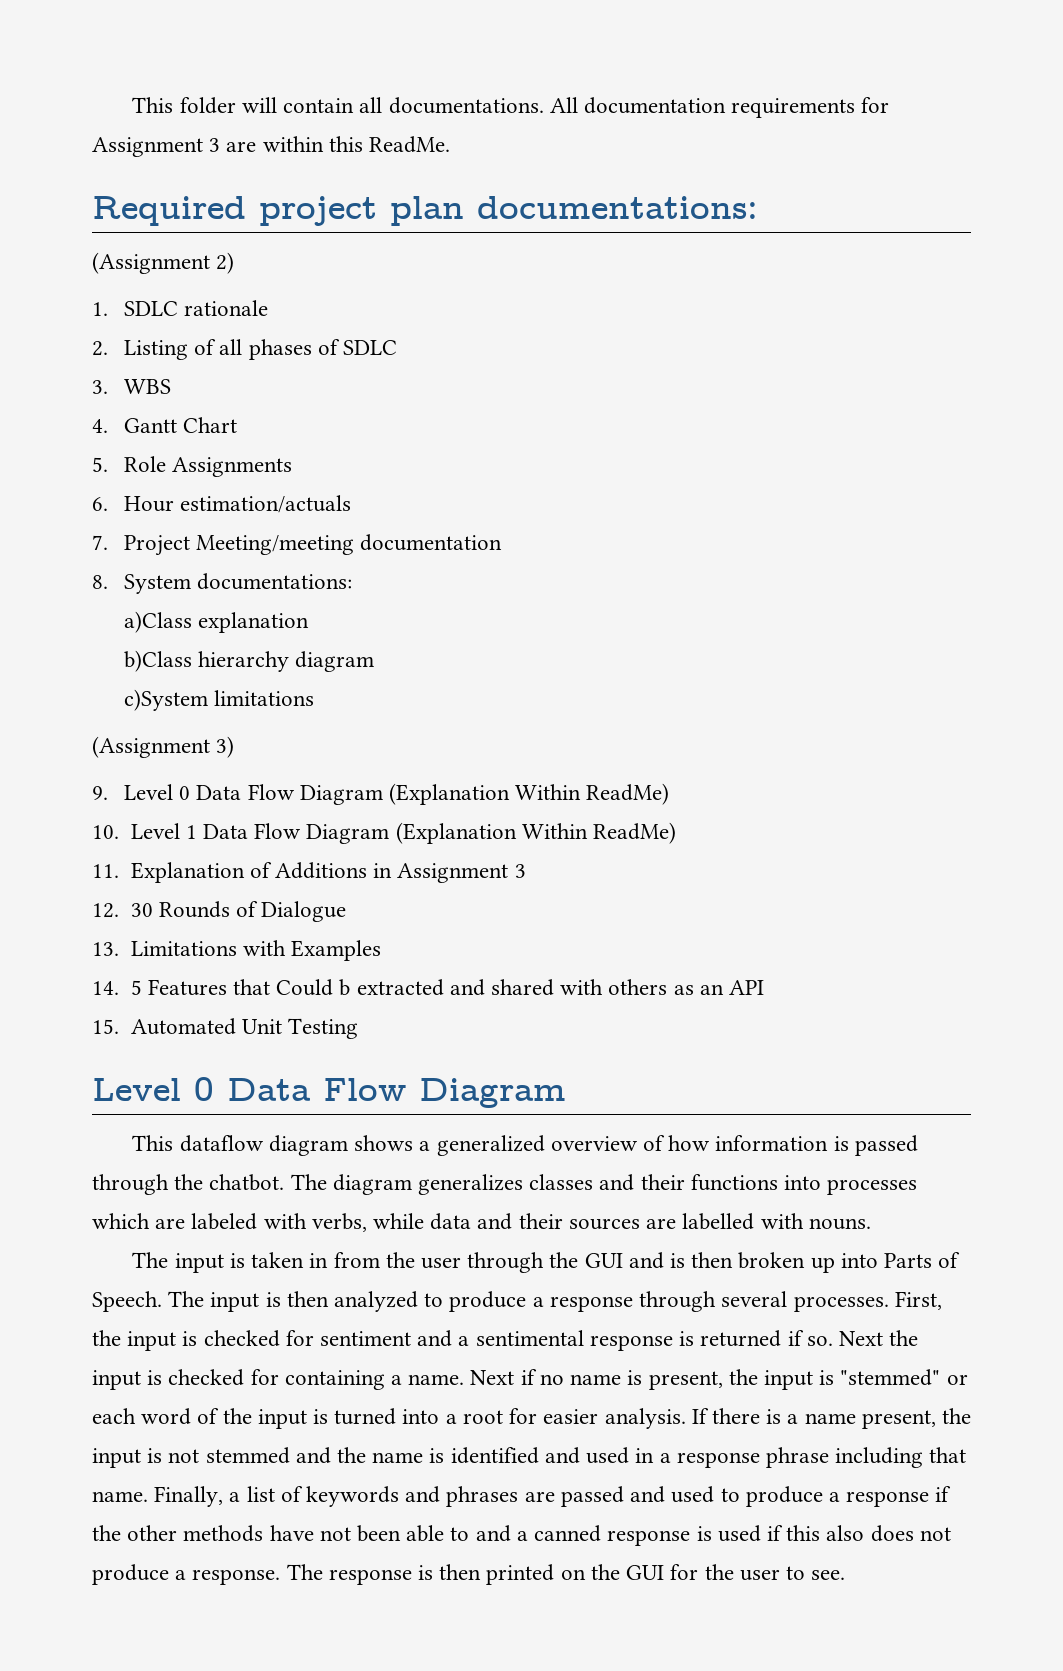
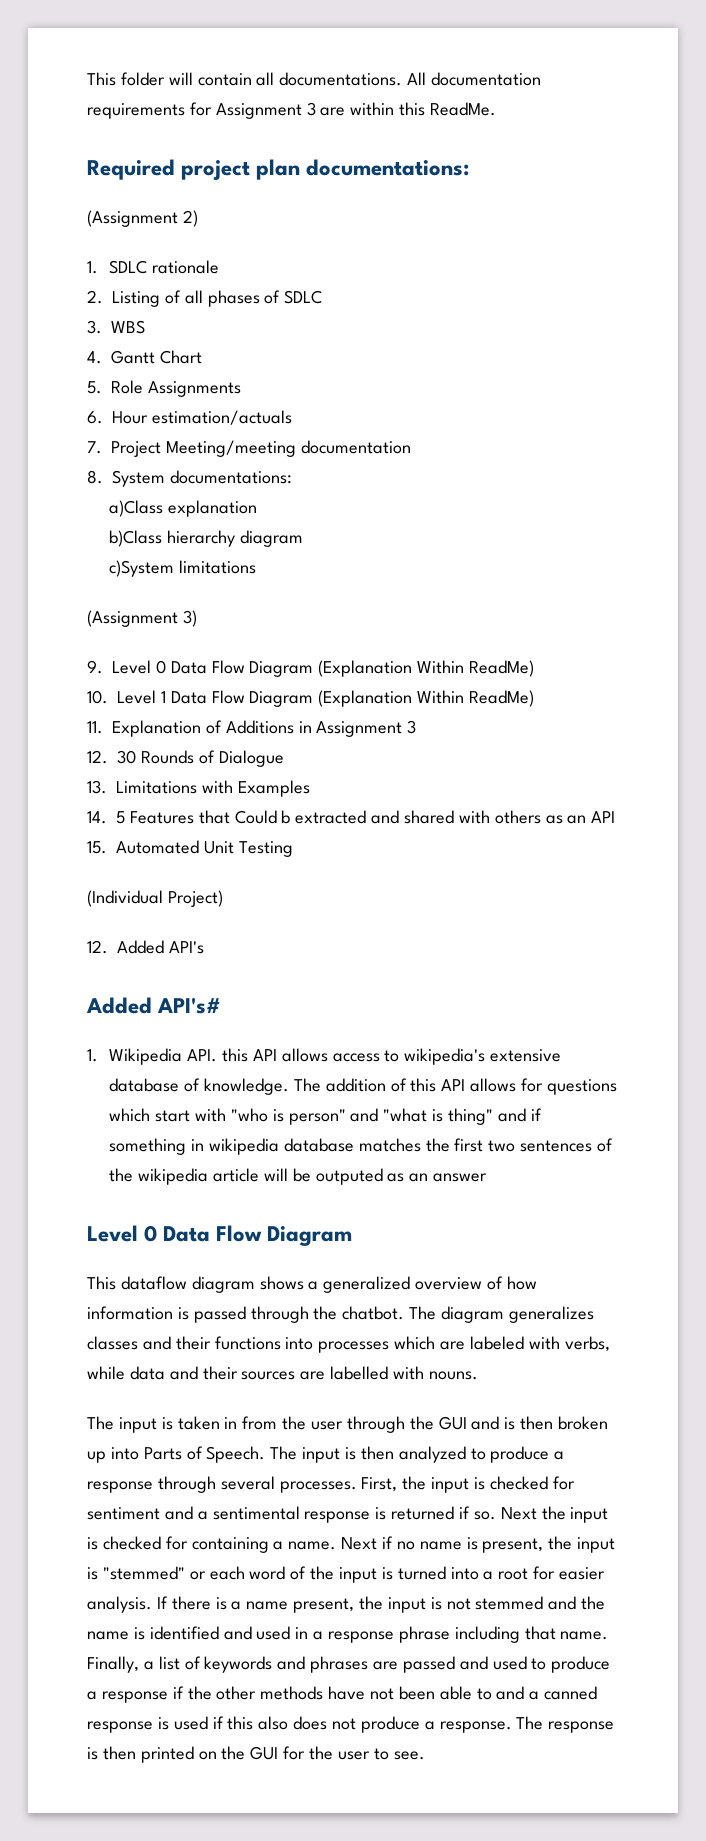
(358, 1028) none -> [87,890,223,907] [87,940,204,954] [86,997,222,1014] [87,1048,562,1065] [109,1078,617,1095] [109,1108,542,1125] [109,1138,614,1155] [109,1168,488,1185] // (Individual Project) // 12. Added API's // Added API's# // 1. Wikipedia API. this API allows access to wikipedia's extensive database of knowledge. The addition of this API allows for questions which start with "who is person" and "what is thing" and if something in wikipedia database matches the first two sentences of the wikipedia article will be outputed as an answer

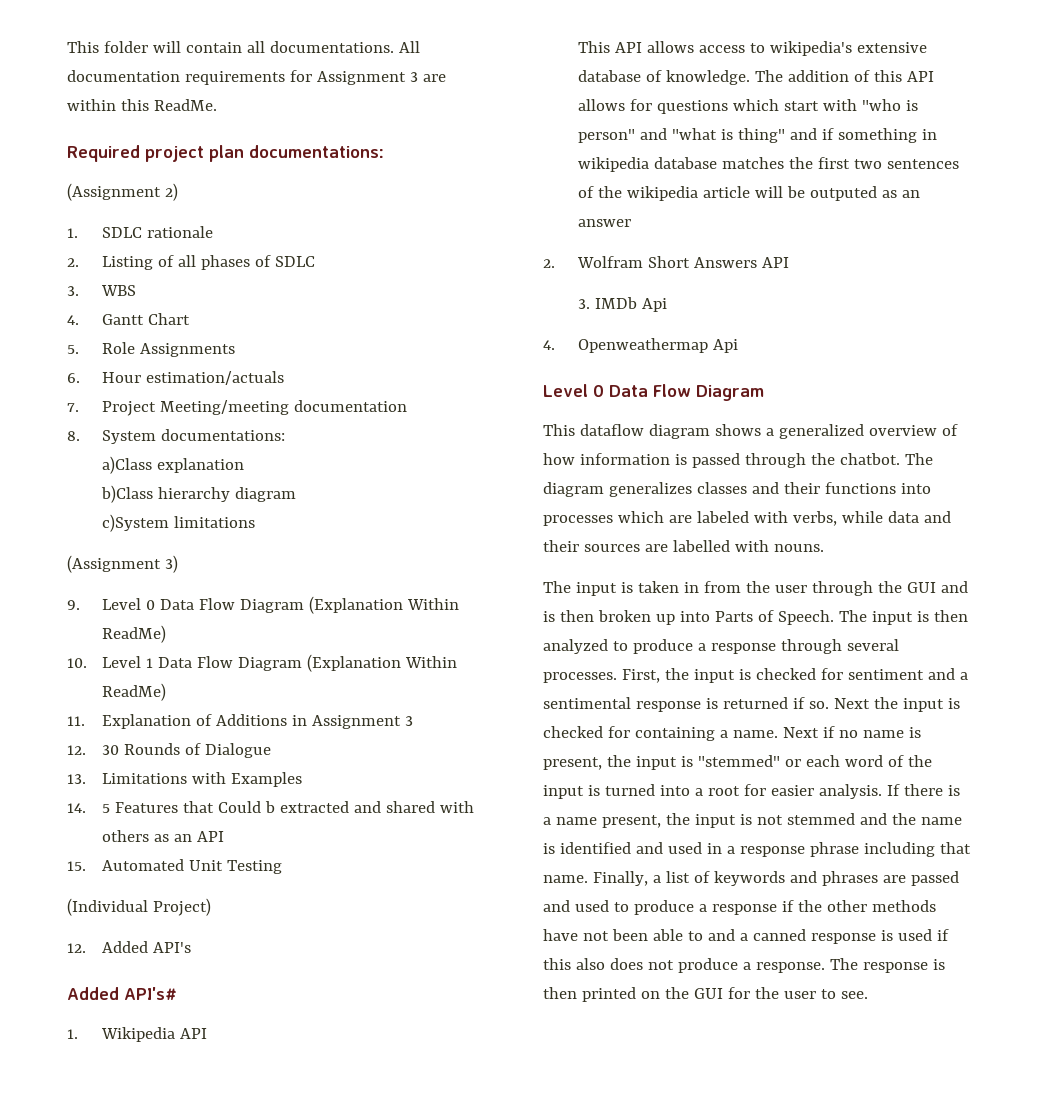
[187,1048,249,1062] API. this -> [180,1028,208,1039] [578,41,611,53] API // This
(488, 1177) none -> [543,256,790,268] [578,297,668,312] [543,338,739,353] // 2. Wolfram Short Answers API // 3. IMDb Api // 4. Openweathermap Api

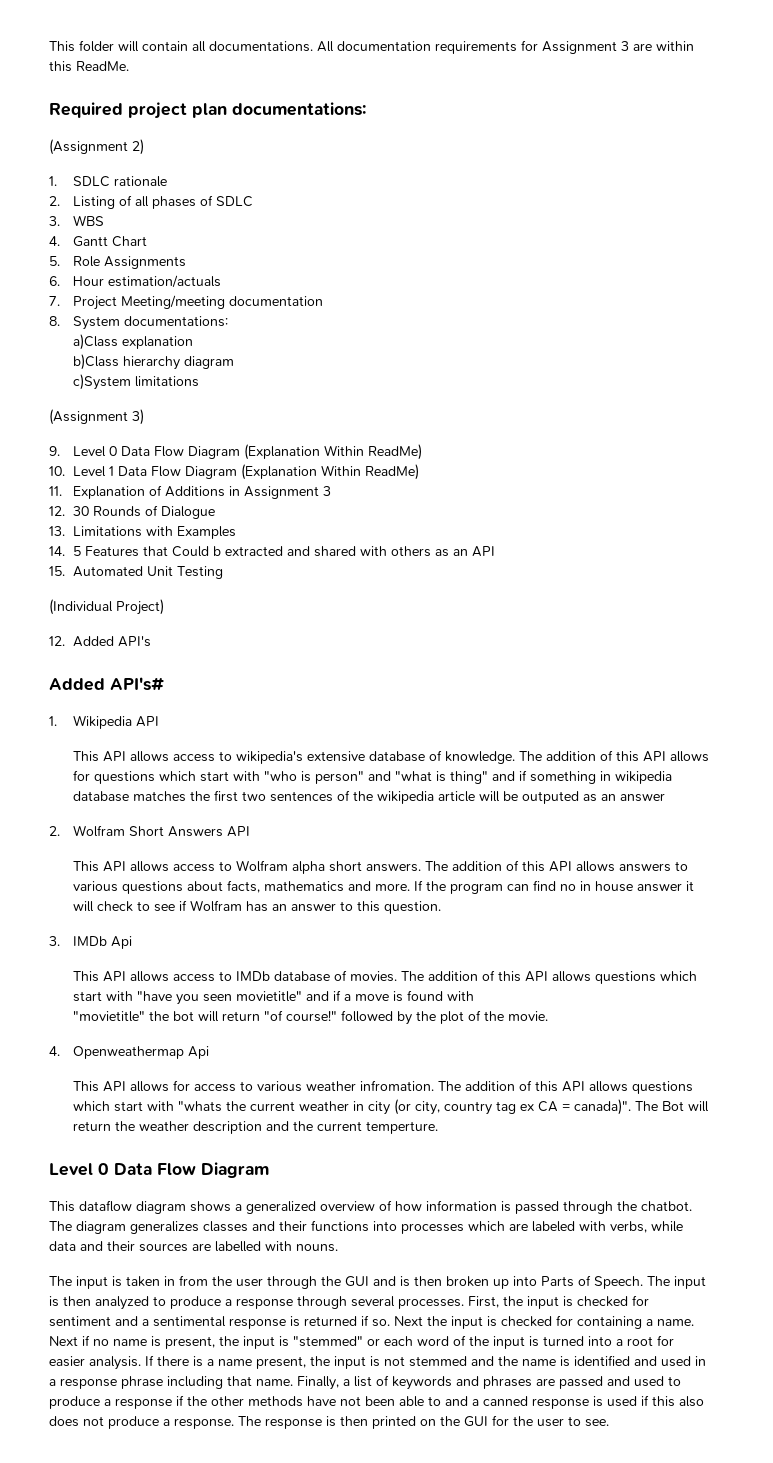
[578,297,668,312] [543,338,739,353] 3. IMDb Api // 4. Openweathermap Api -> [73,860,689,874] [73,880,695,894] [73,900,442,914] [49,936,133,949] [73,970,698,984] [73,990,475,1005] [73,1010,549,1025] [49,1046,210,1059] [73,1080,694,1094] [73,1099,710,1115] [73,1121,439,1134] This API allows access to Wolfram alpha short answers. The addition of this API allows answers to various questions about facts, mathematics and more. If the program can find no in house answer it will check to see if Wolfram has an answer to this question. // 3. IMDb Api // This API allows access to IMDb database of movies. The addition of this API allows questions which start with "have you seen movietitle" and if a move is found with // "movietitle" the bot will return "of course!" followed by the plot of the movie. // 4. Openweathermap Api // This API allows for access to various weather infromation. The addition of this API allows questions which start with "whats the current weather in city (or city, country tag ex CA = canada)". The Bot will return the weather description and the current temperture.

